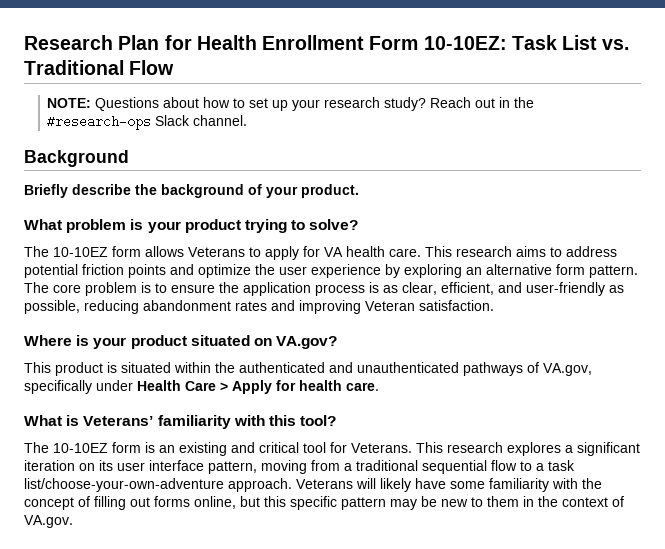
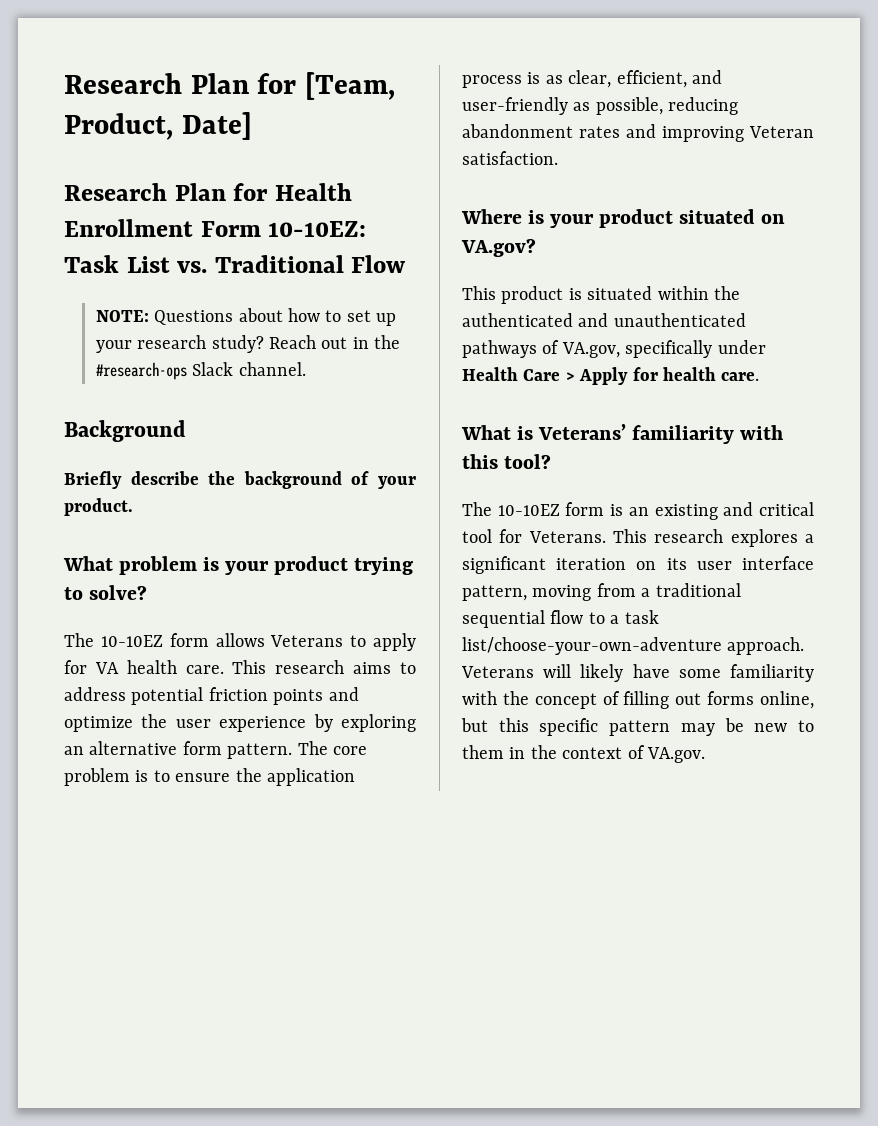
[24,35,192,50] Research Plan for -> [64,72,395,100] [64,112,252,140] [64,183,269,201] Research Plan for [Team, Product, Date] // Research Plan for

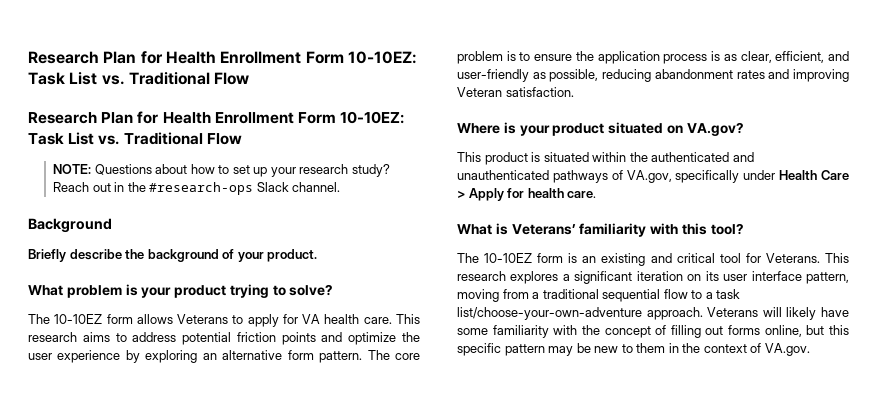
[64,72,395,100] [64,112,252,140] Research Plan for [Team, Product, Date] -> [28,51,417,64] [28,72,250,85] Research Plan for Health Enrollment Form 10-10EZ: Task List vs. Traditional Flow

